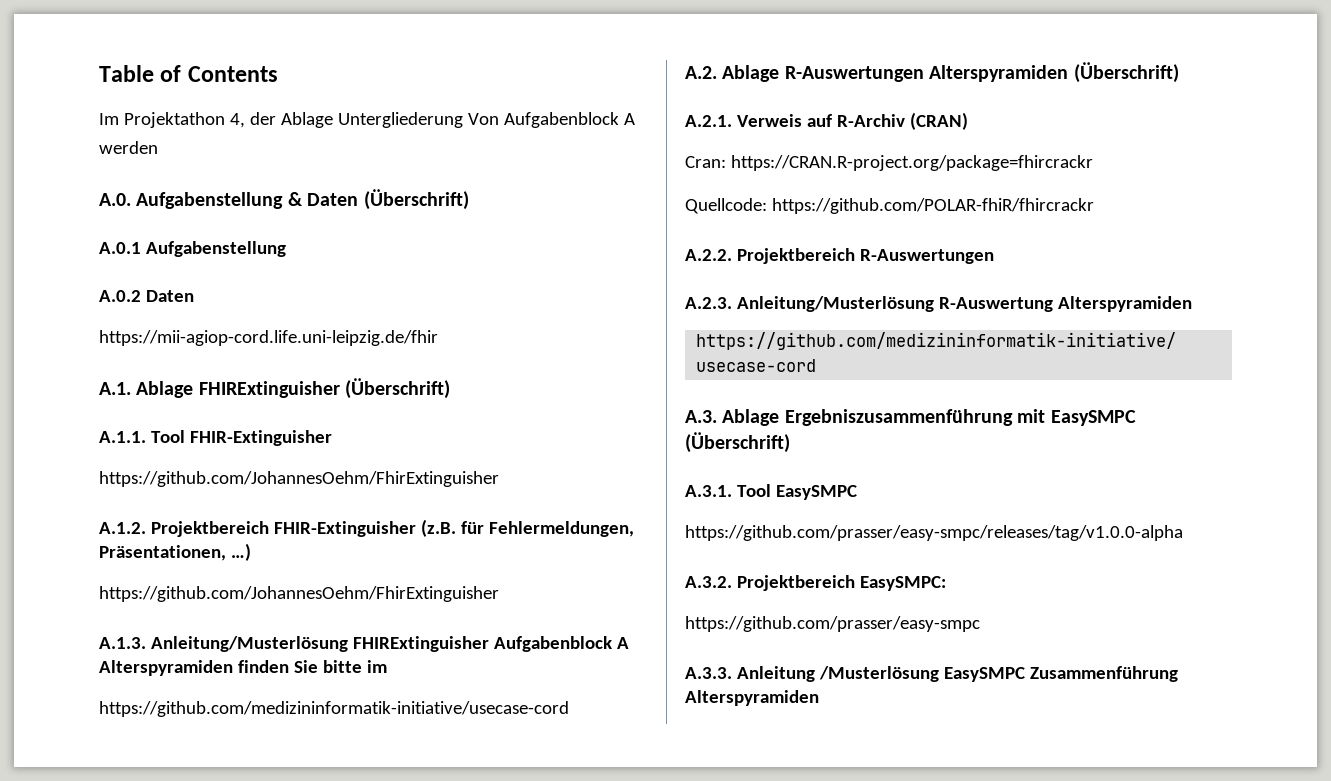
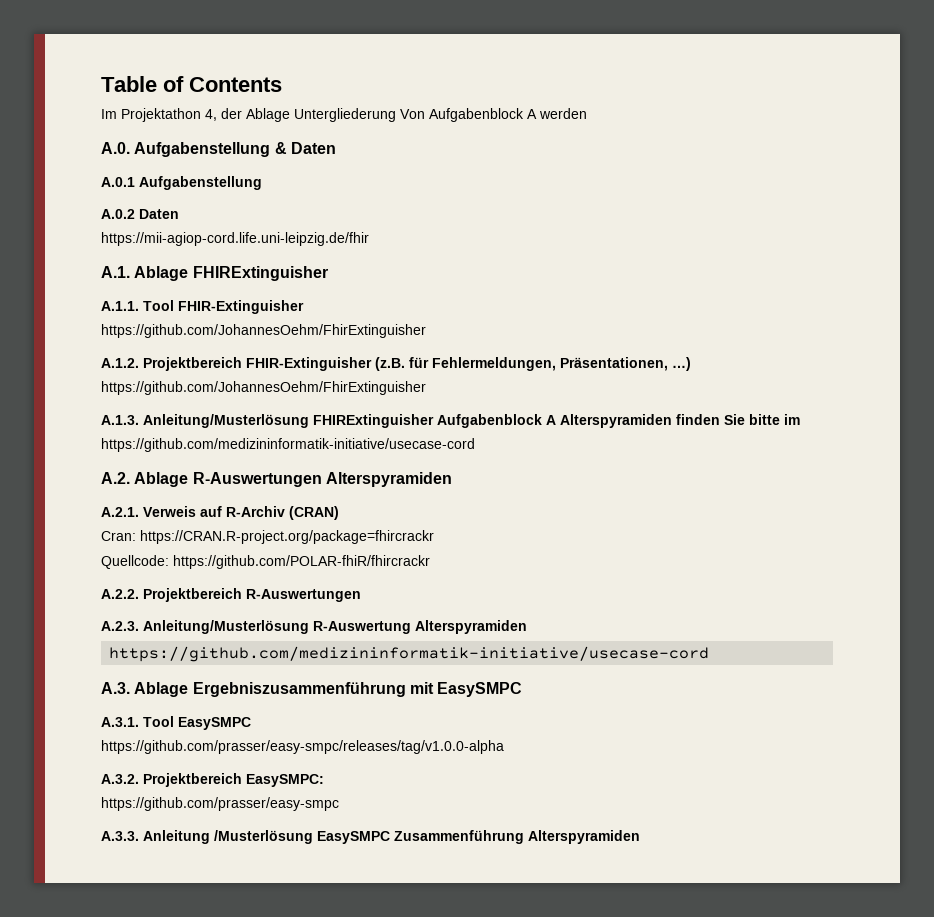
[363,189,469,210] (Überschrift) -> (336, 148) none
[345,378,451,399] (Überschrift) -> (328, 273) none
[1073,62,1179,83] (Überschrift) -> (452, 479) none
[685,432,790,453] (Überschrift) -> (523, 689) none

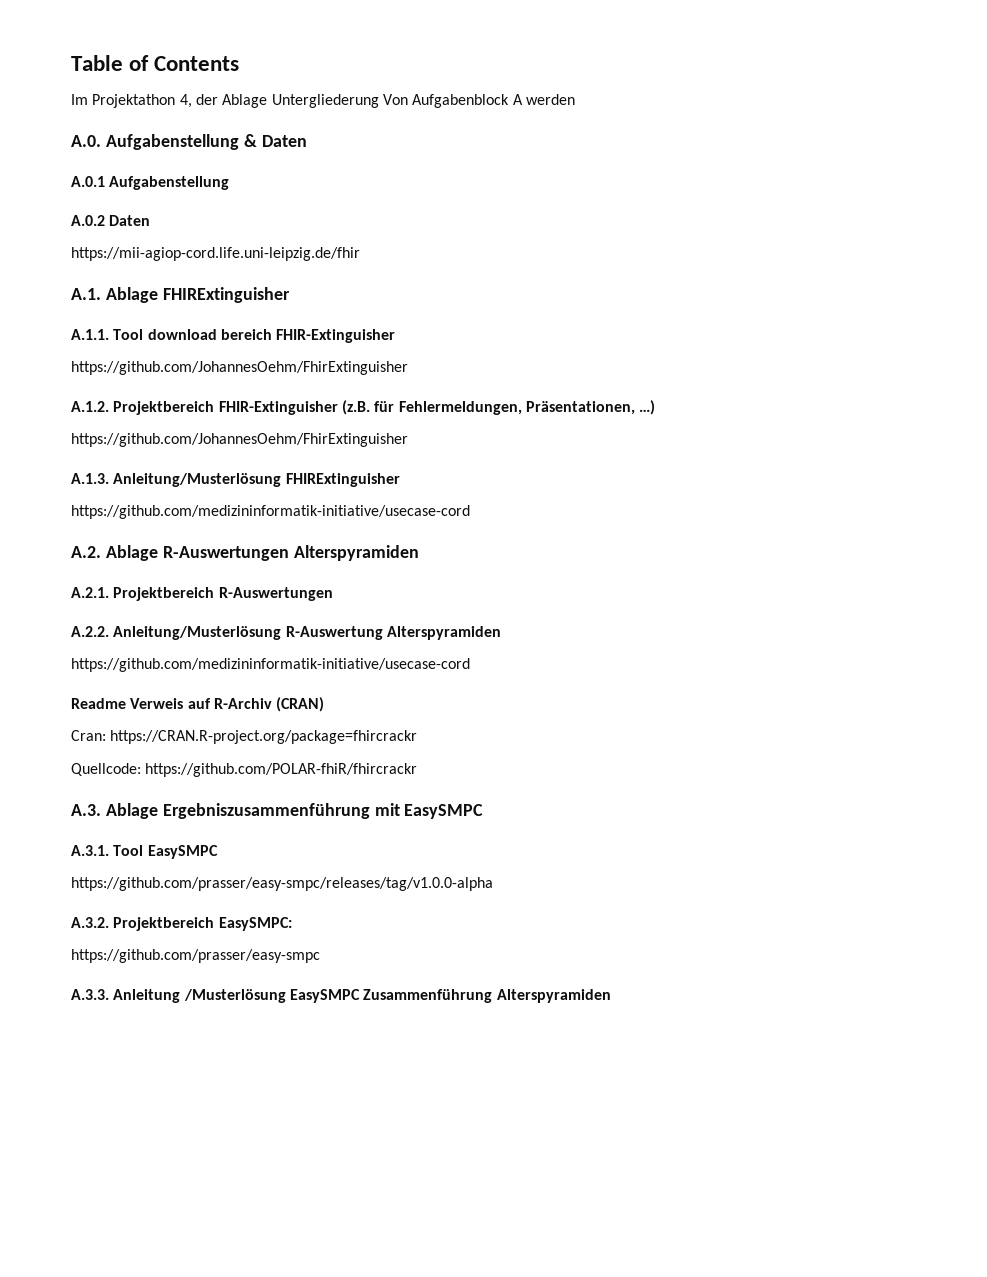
(174, 305) none -> [147,329,272,340] download bereich
[437,414,800,428] Aufgabenblock A Alterspyramiden finden Sie bitte im -> (400, 480) none
(139, 512) none -> [113,587,333,601] [71,626,501,640] [71,658,470,672] [71,698,126,709] Projektbereich R-Auswertungen // A.2.2. Anleitung/Musterlösung R-Auswertung Alterspyramiden // https://github.com/medizininformatik-initiative/usecase-cord // Readme
[101,588,361,602] [101,620,527,634] [109,646,710,662] // A.2.2. Projektbereich R-Auswertungen // A.2.3. Anleitung/Musterlösung R-Auswertung Alterspyramiden // https://github.com/medizininformatik-initiative/usecase-cord -> (418, 770) none

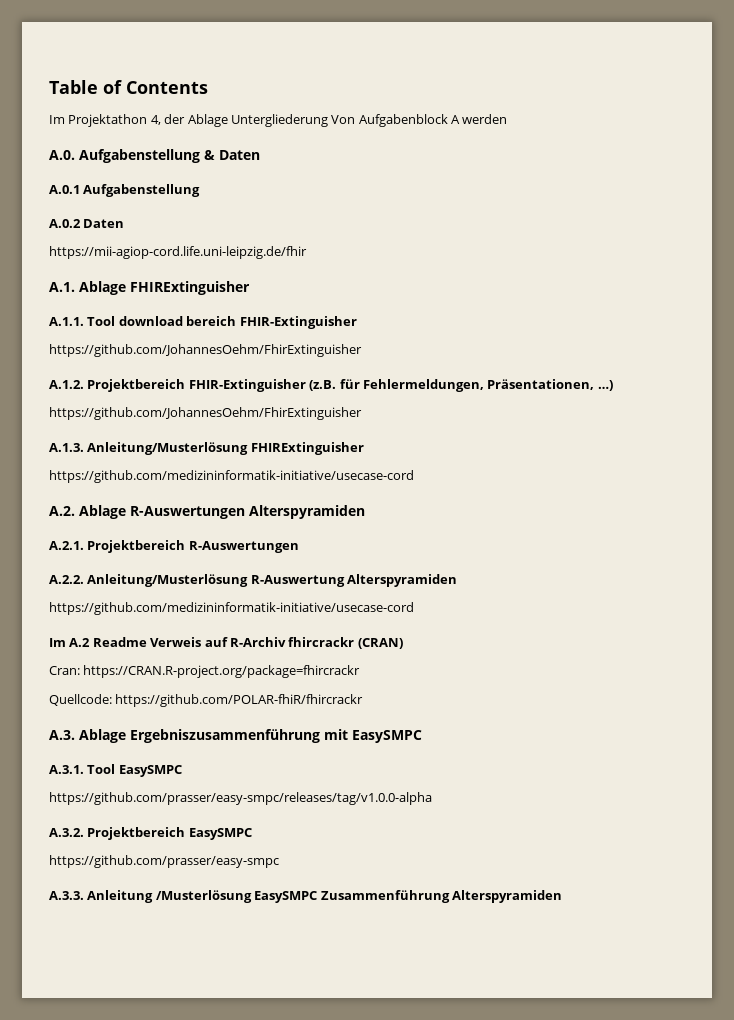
(470, 665) none -> [49,638,91,647] Im A.2
(272, 703) none -> [288,637,355,647] fhircrackr
[218,917,292,931] EasySMPC: -> [188,828,252,840] EasySMPC

